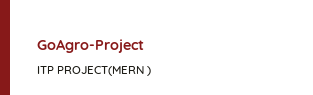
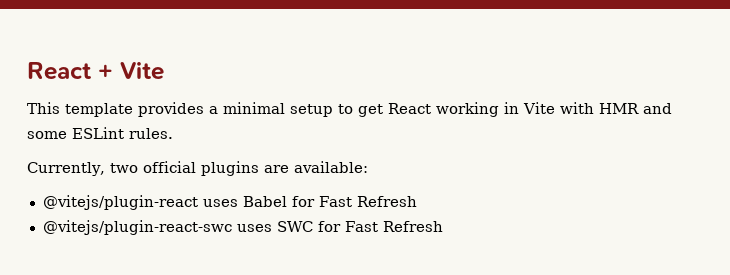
[37,39,144,53] [37,66,152,76] GoAgro-Project // ITP PROJECT(MERN ) -> [27,62,164,80] [27,102,672,117] [27,127,173,139] [27,161,368,176] [42,195,417,210] [42,220,443,235] React + Vite // This template provides a minimal setup to get React working in Vite with HMR and some ESLint rules. // Currently, two official plugins are available: // @vitejs/plugin-react uses Babel for Fast Refresh // @vitejs/plugin-react-swc uses SWC for Fast Refresh

